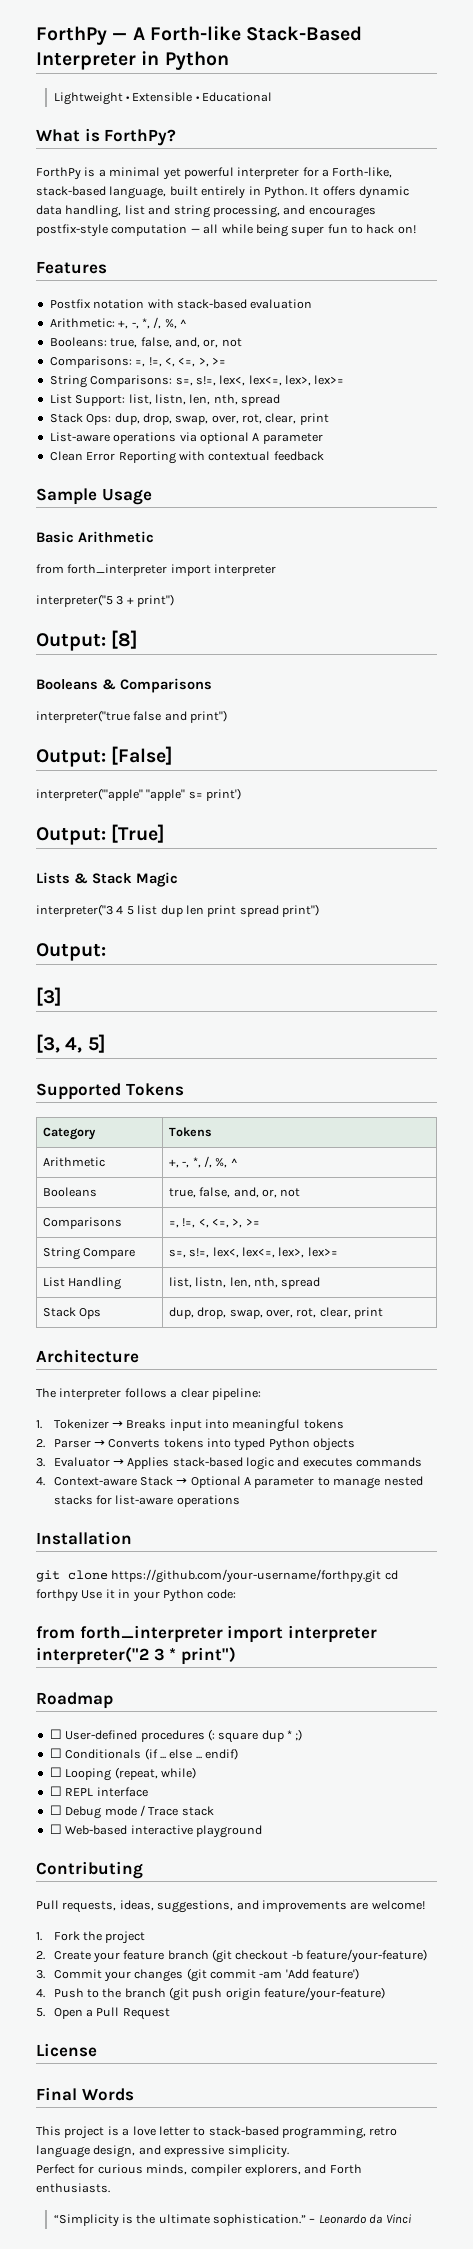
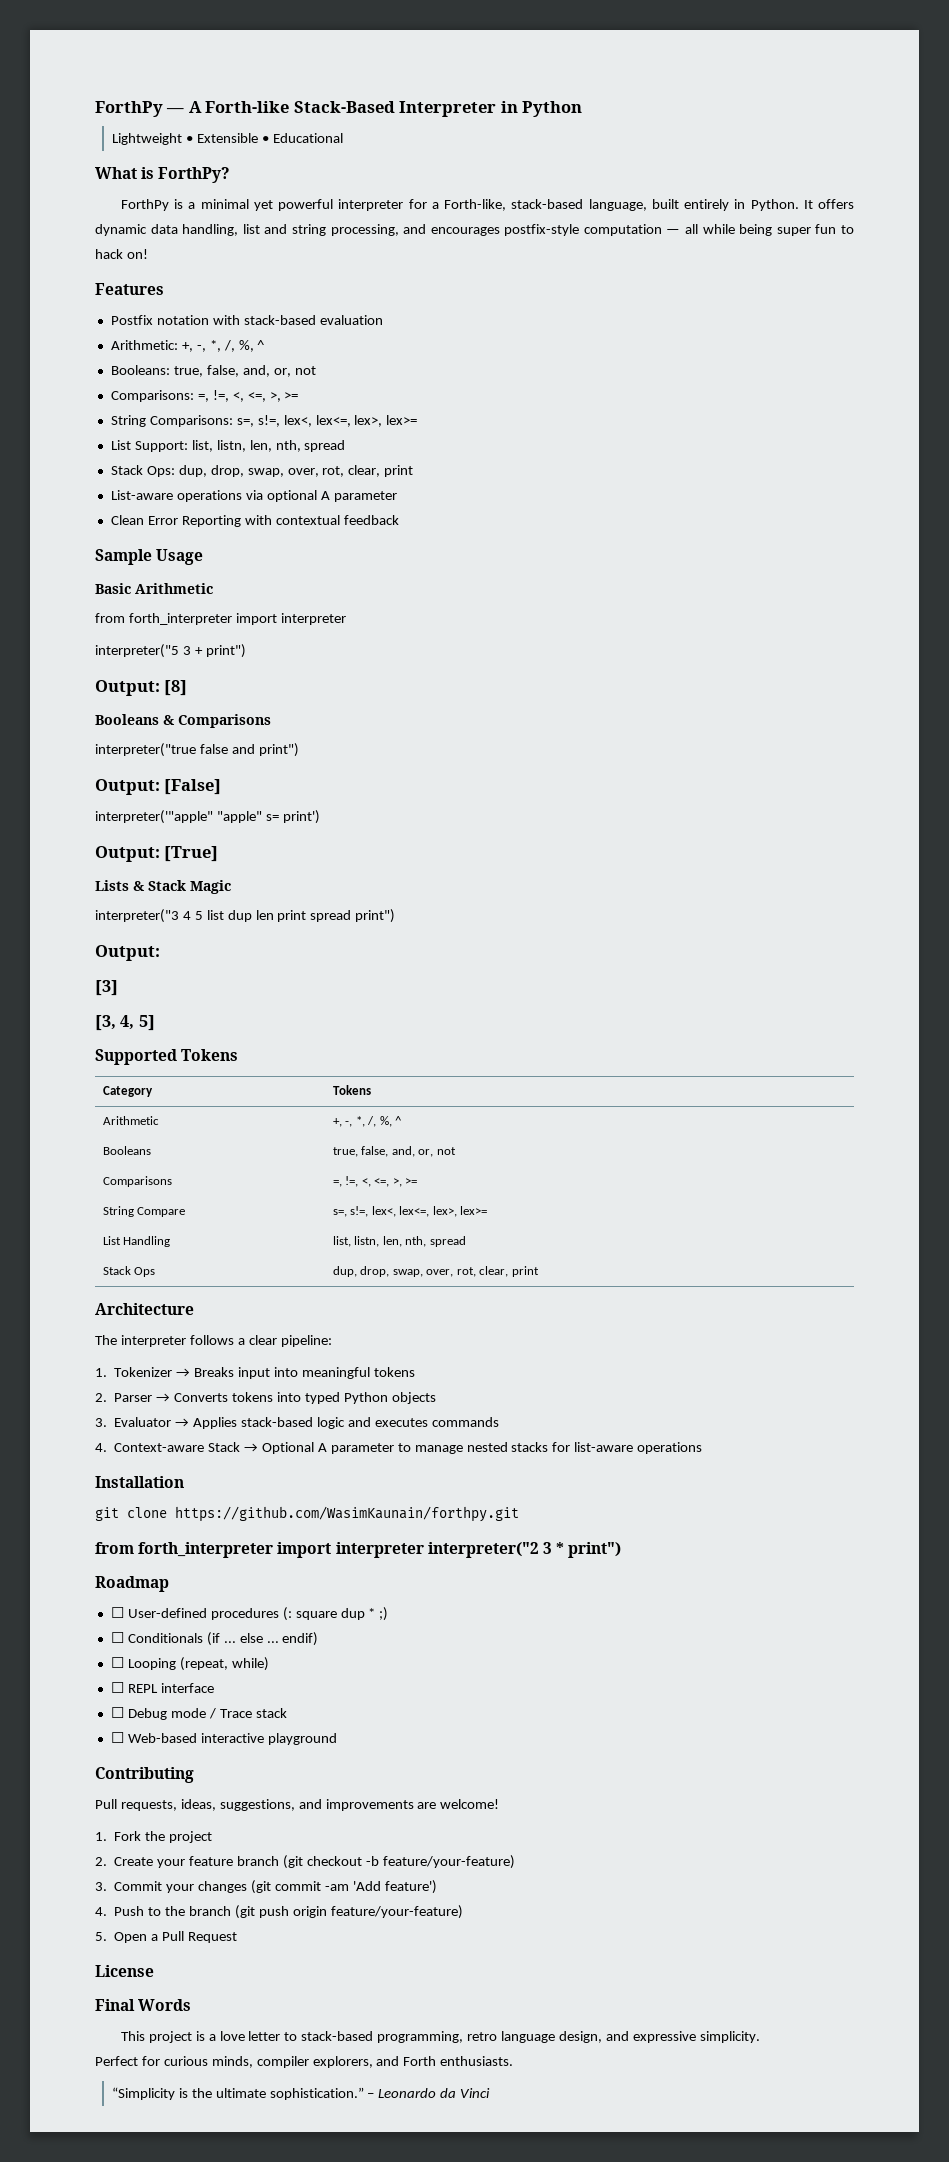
[111,1569,398,1583] [36,1589,237,1602] https://github.com/your-username/forthpy.git cd forthpy Use it in your Python code: -> [175,1506,519,1522] https://github.com/WasimKaunain/forthpy.git

